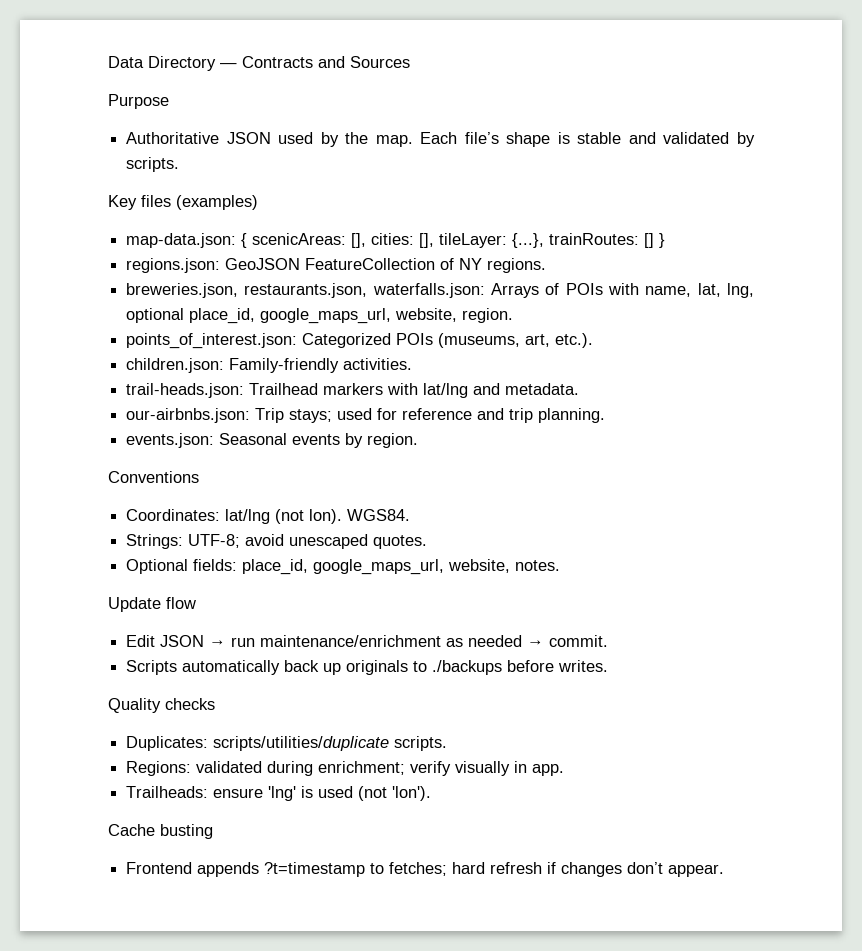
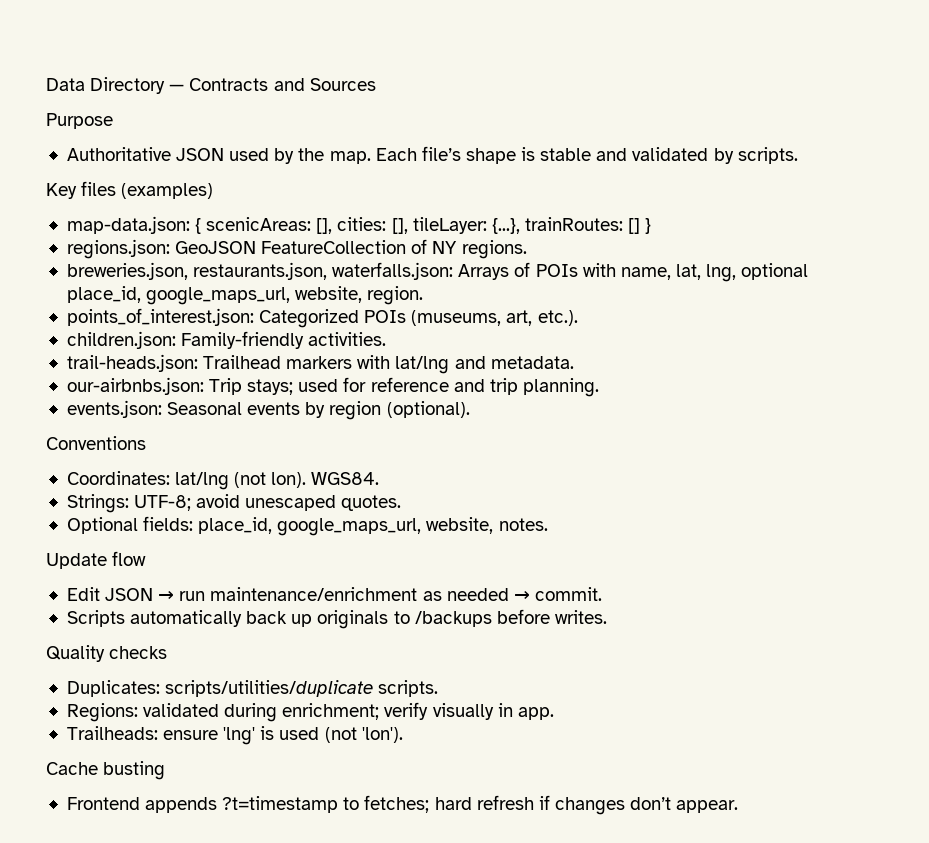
[367,433,419,448] region. -> [329,401,470,420] region (optional).
[432,660,503,675] ./backups -> [414,611,492,627] /backups

